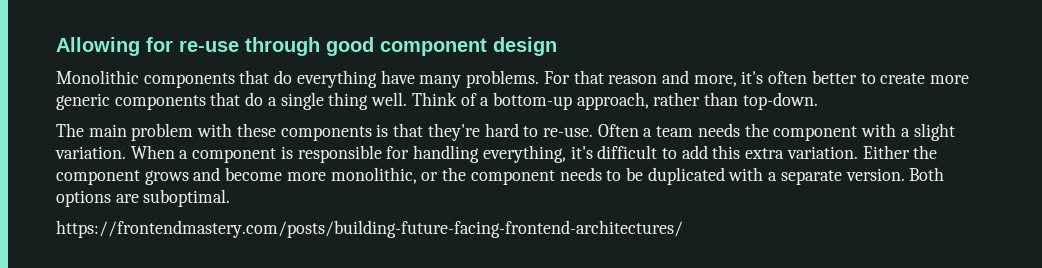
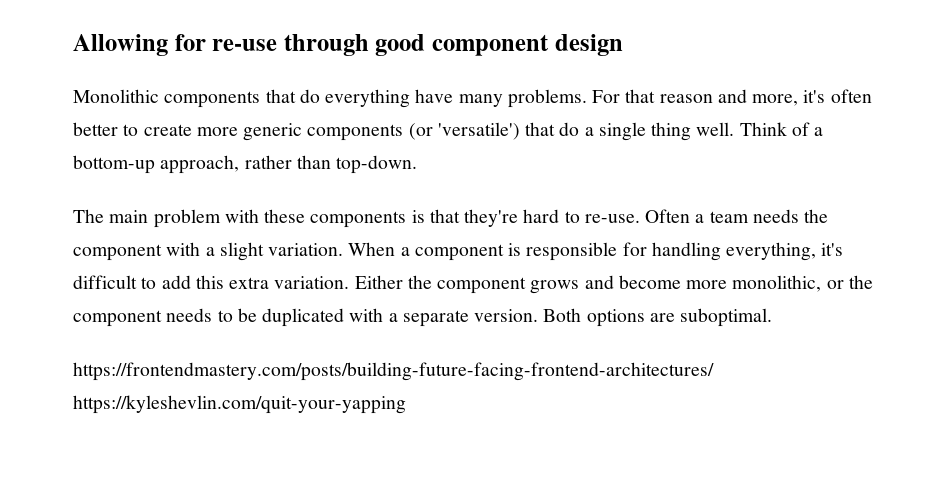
(206, 102) none -> [408,122,520,140] (or 'versatile')
(683, 229) none -> [73,395,406,414] https://kyleshevlin.com/quit-your-yapping

